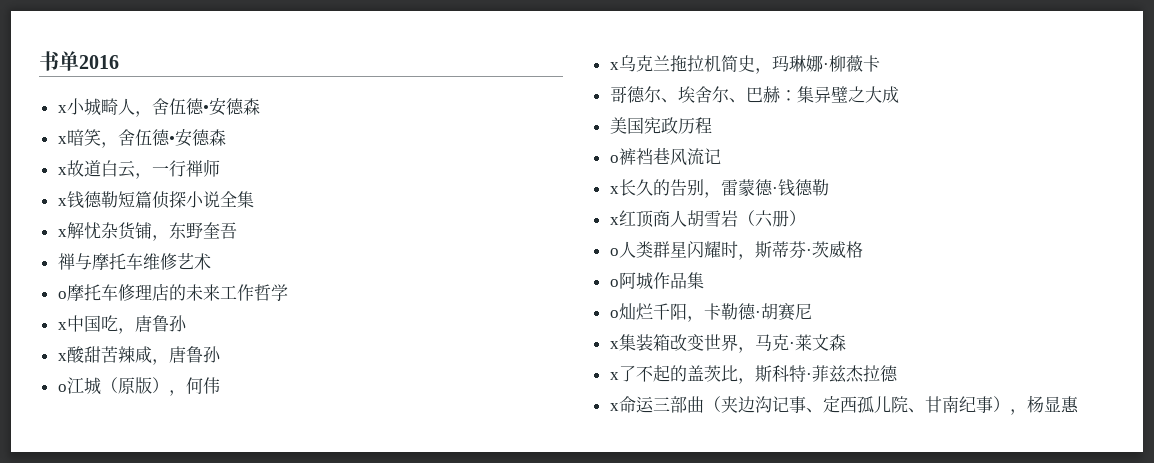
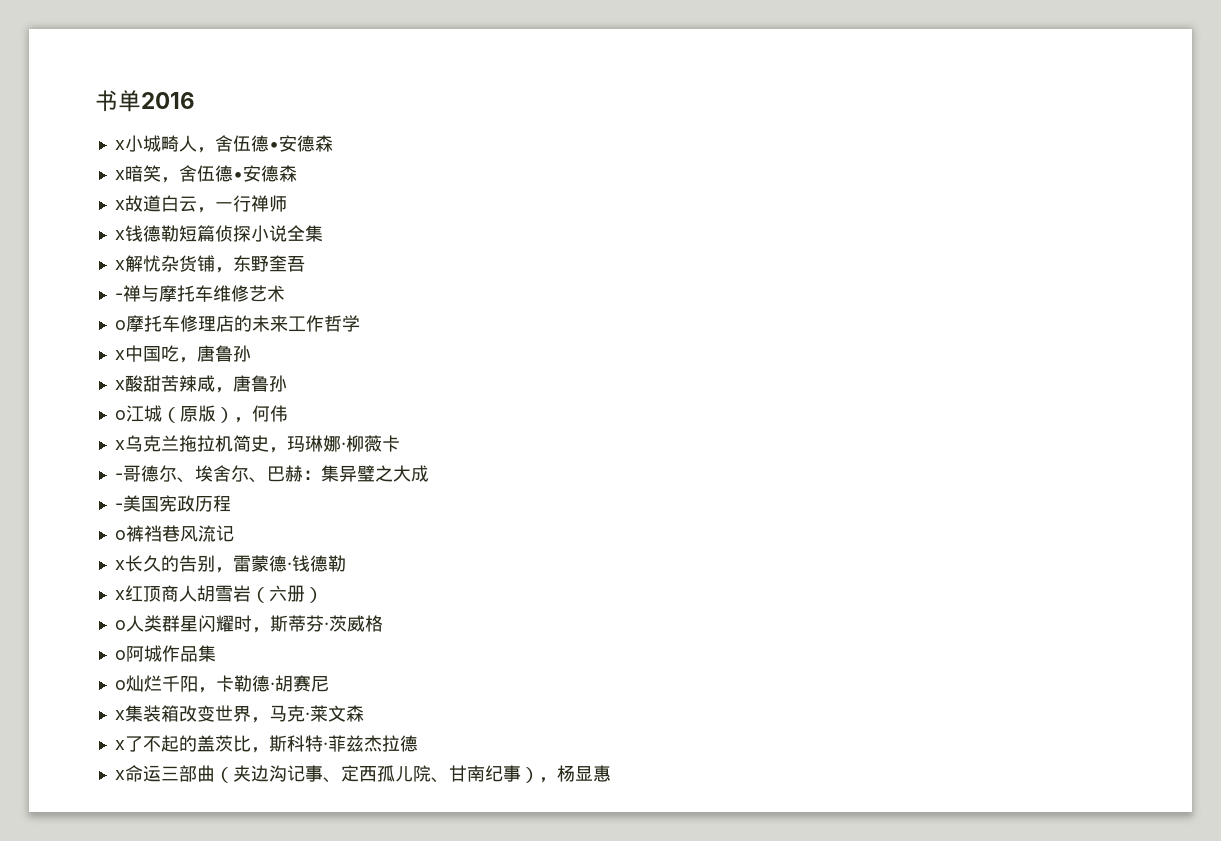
(237, 230) none -> [114,293,123,300] -
(880, 63) none -> [114,473,123,480] -
(899, 94) none -> [114,503,123,510] -

